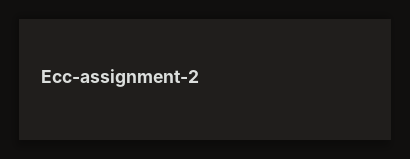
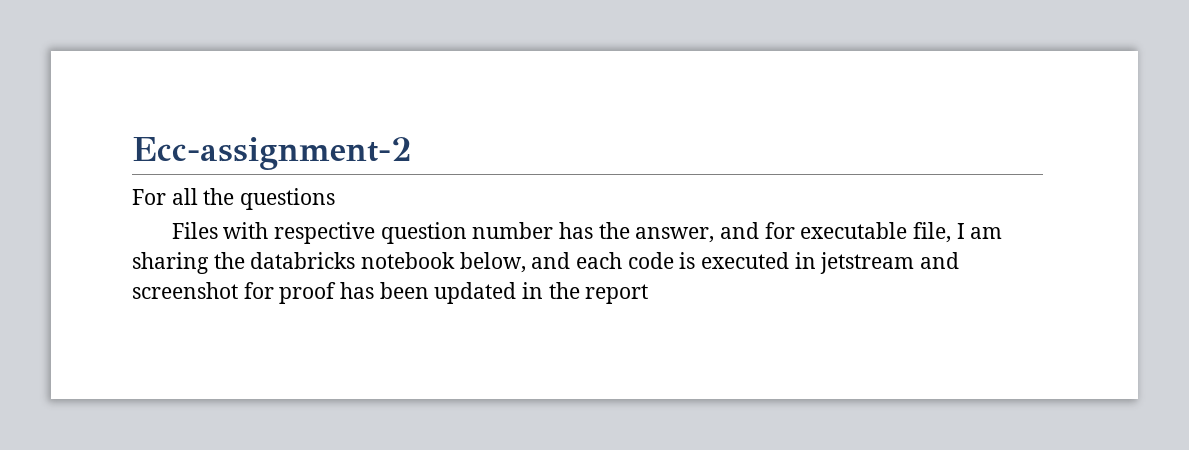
(199, 78) none -> [132,188,336,210] [171,222,1003,244] [132,252,960,274] [132,282,649,304] // For all the questions // Files with respective question number has the answer, and for executable file, I am sharing the databricks notebook below, and each code is executed in jetstream and screenshot for proof has been updated in the report

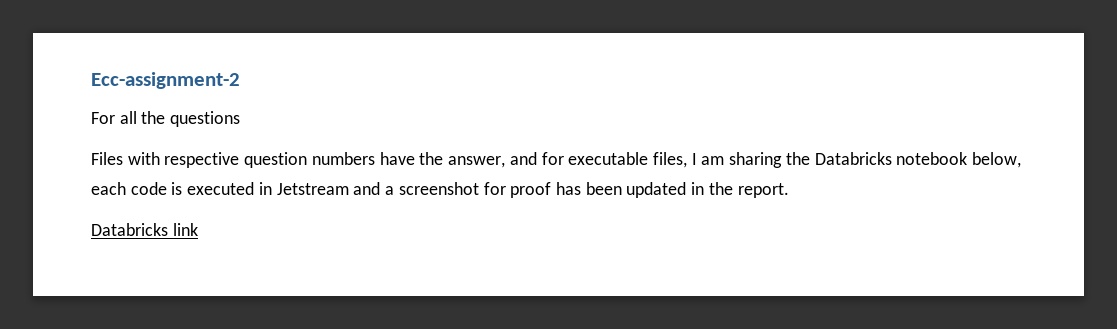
[472,222,593,239] number has -> [311,152,415,165] numbers have
[912,222,951,243] file, -> [652,152,687,168] files,
[250,252,356,269] databricks -> [814,152,892,165] Databricks
[531,252,571,269] and -> (1022, 160) none
[820,252,960,274] jetstream and -> [276,182,395,195] Jetstream and a
[585,284,649,304] report -> [737,183,789,198] [91,223,198,236] report. // Databricks link

